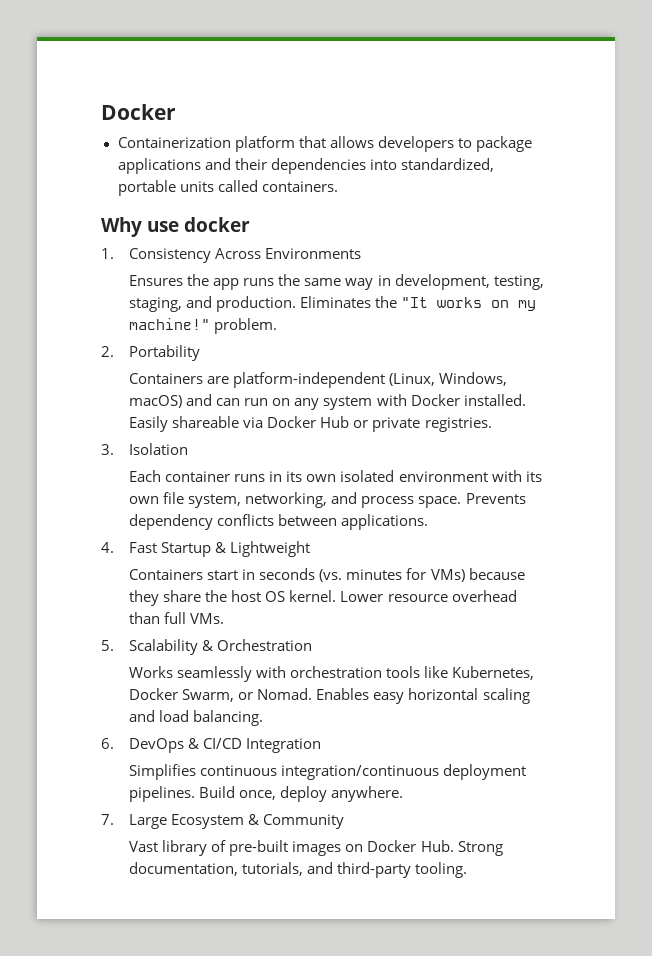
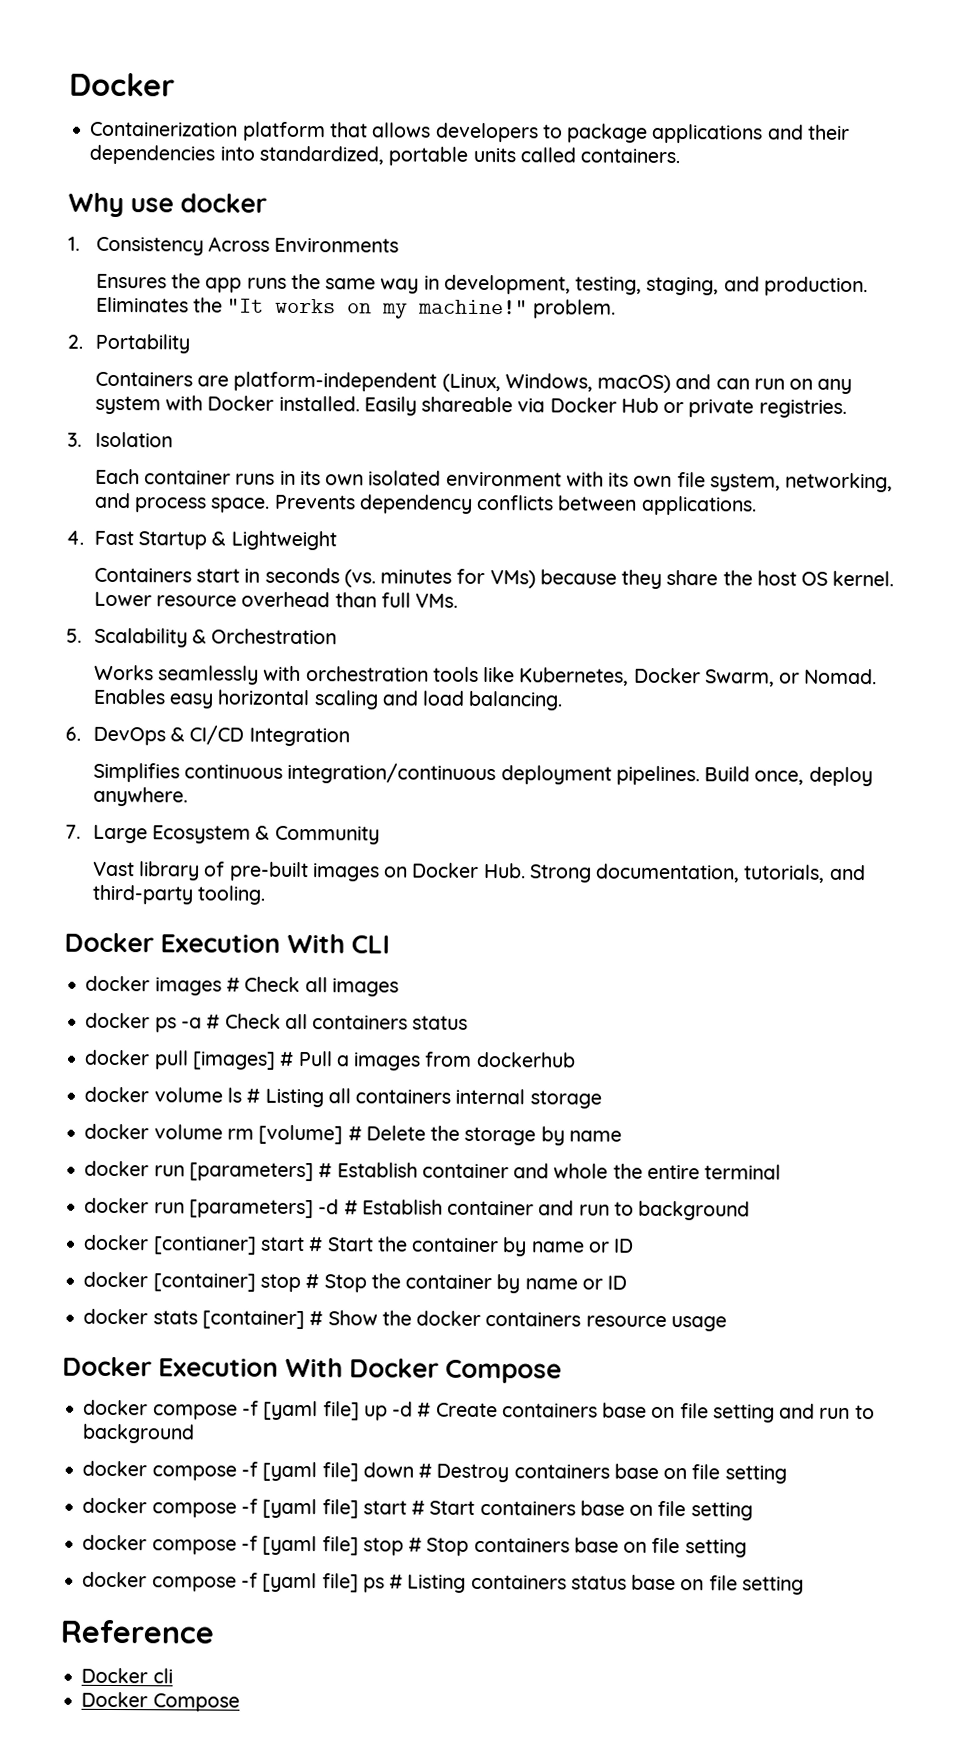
(468, 870) none -> [64,932,391,954] [85,975,399,997] [85,1012,469,1033] [84,1049,576,1071] [84,1086,602,1109] [84,1123,622,1146] [84,1160,782,1182] [84,1197,751,1221] [83,1234,635,1257] [83,1271,628,1294] [83,1308,727,1332] [62,1356,563,1384] [83,1399,875,1423] [82,1423,196,1444] [82,1460,787,1484] [82,1497,753,1521] [82,1534,747,1558] [82,1571,804,1595] [60,1619,214,1644] [81,1667,173,1684] [81,1691,240,1712] // Docker Execution With CLI // docker images # Check all images // docker ps -a # Check all containers status // docker pull [images] # Pull a images from dockerhub // docker volume ls # Listing all containers internal storage // docker volume rm [volume] # Delete the storage by name // docker run [parameters] # Establish container and whole the entire terminal // docker run [parameters] -d # Establish container and run to background // docker [contianer] start # Start the container by name or ID // docker [container] stop # Stop the container by name or ID // docker stats [container] # Show the docker containers resource usage // Docker Execution With Docker Compose // docker compose -f [yaml file] up -d # Create containers base on file setting and run to background // docker compose -f [yaml file] down # Destroy containers base on file setting // docker compose -f [yaml file] start # Start containers base on file setting // docker compose -f [yaml file] stop # Stop containers base on file setting // docker compose -f [yaml file] ps # Listing containers status base on file setting // Reference // Docker cli // Docker Compose

